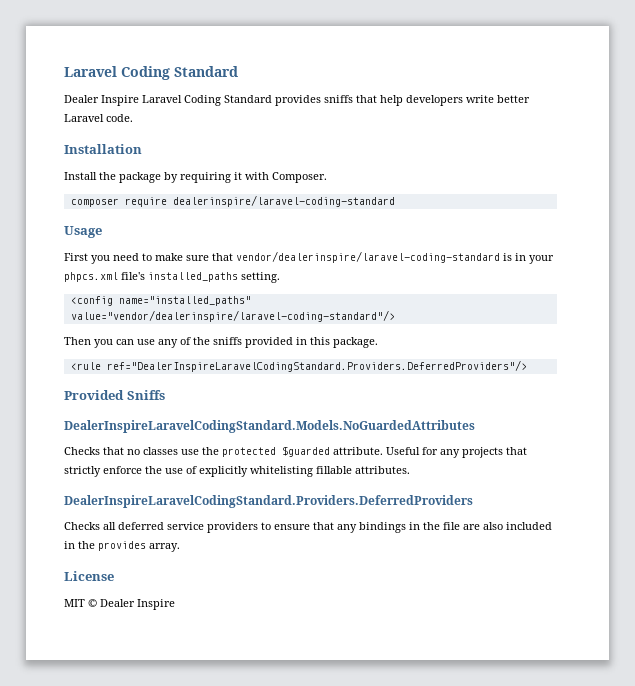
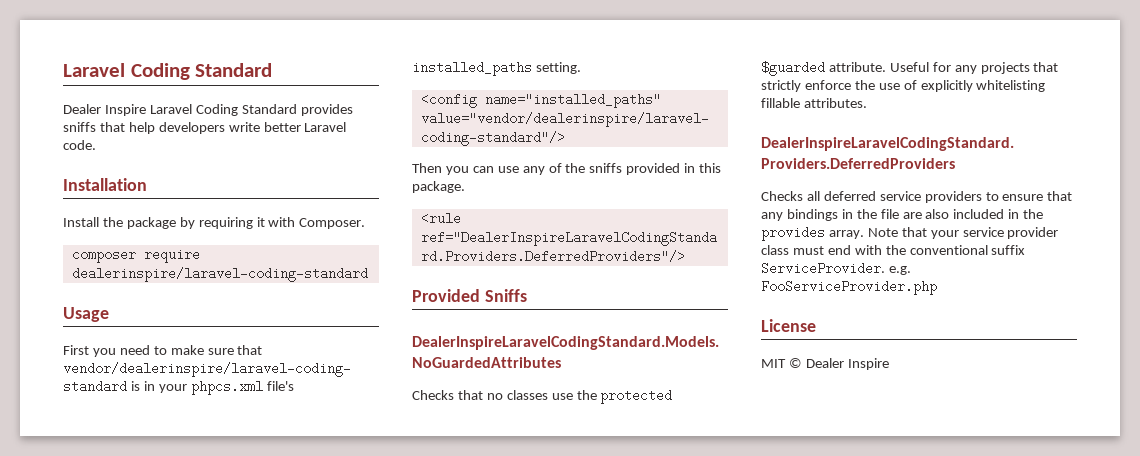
(180, 547) none -> [867,227,1059,239] [761,245,1026,255] [761,262,911,275] [761,280,937,295] Note that your service provider class must end with the conventional suffix ServiceProvider. e.g. FooServiceProvider.php

